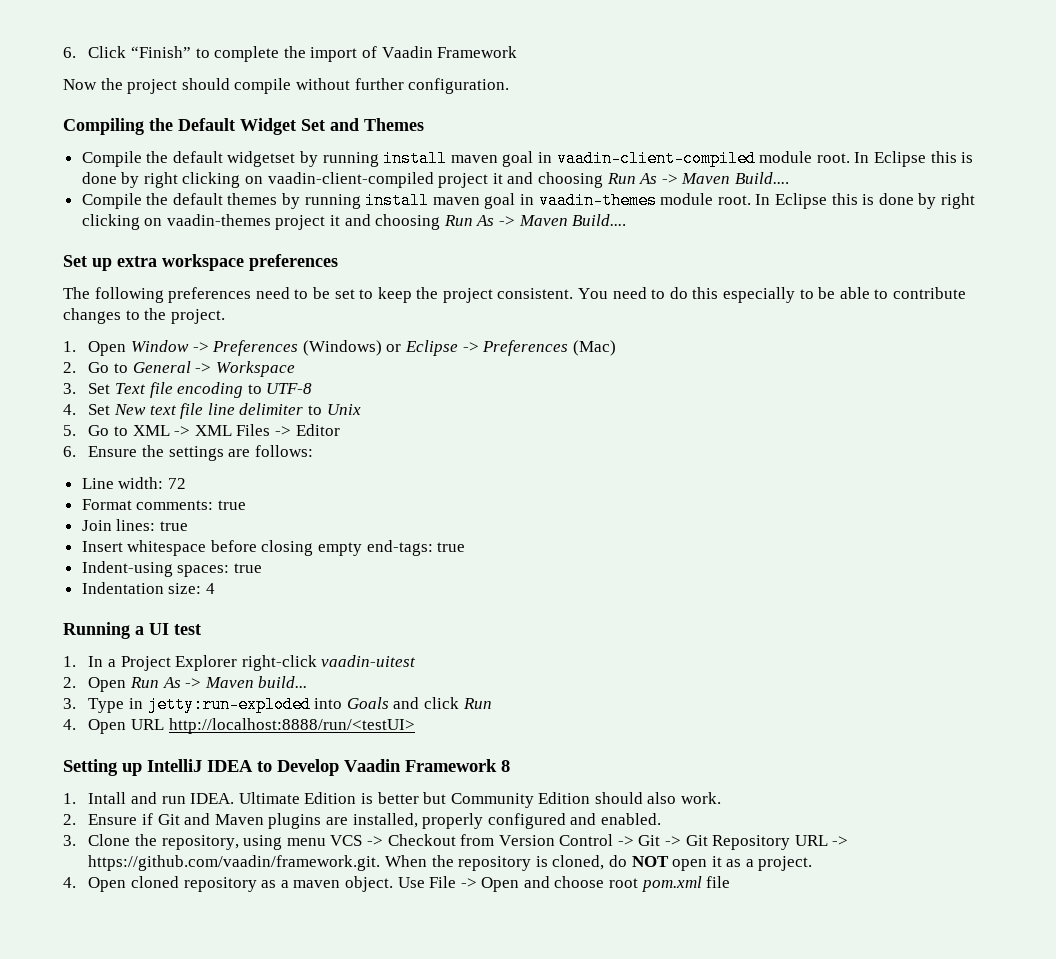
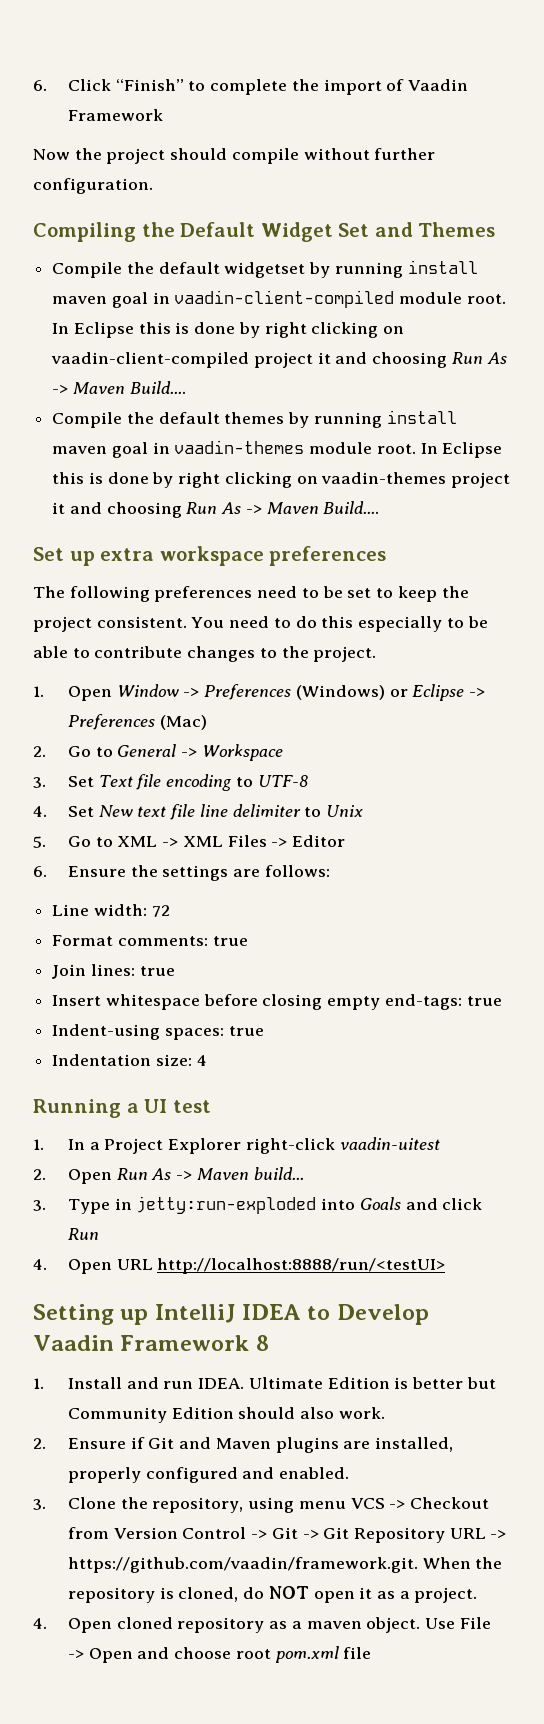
[88,792,127,804] Intall -> [67,1377,122,1389] Install

